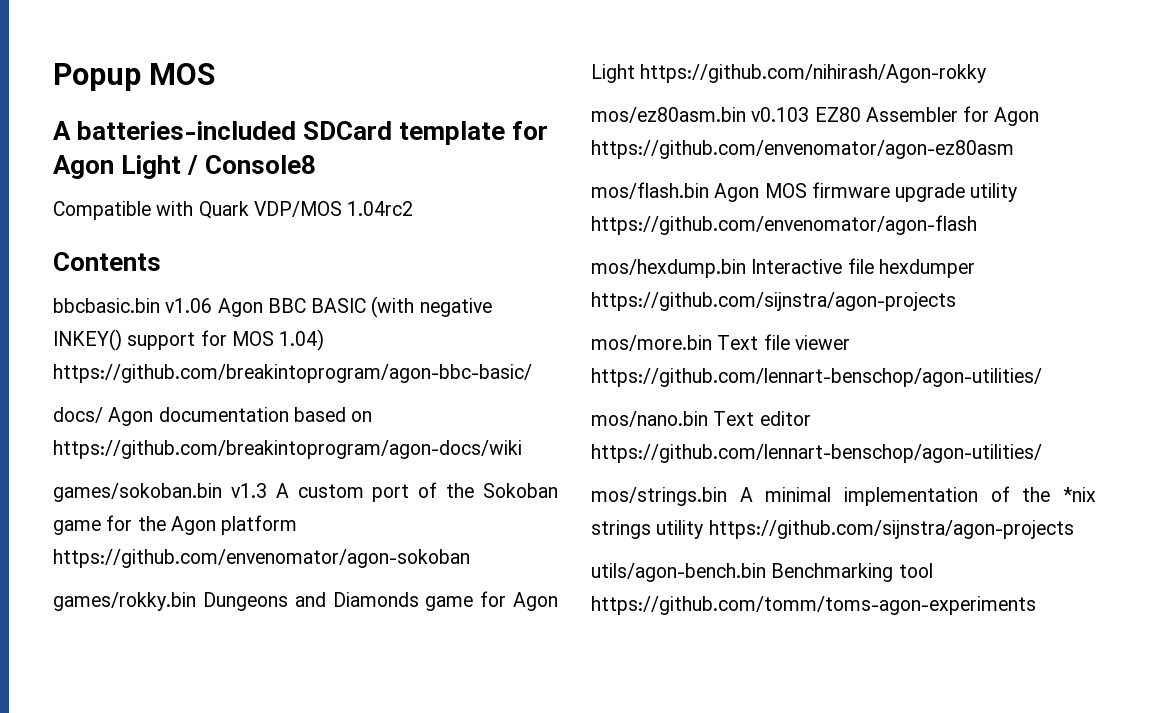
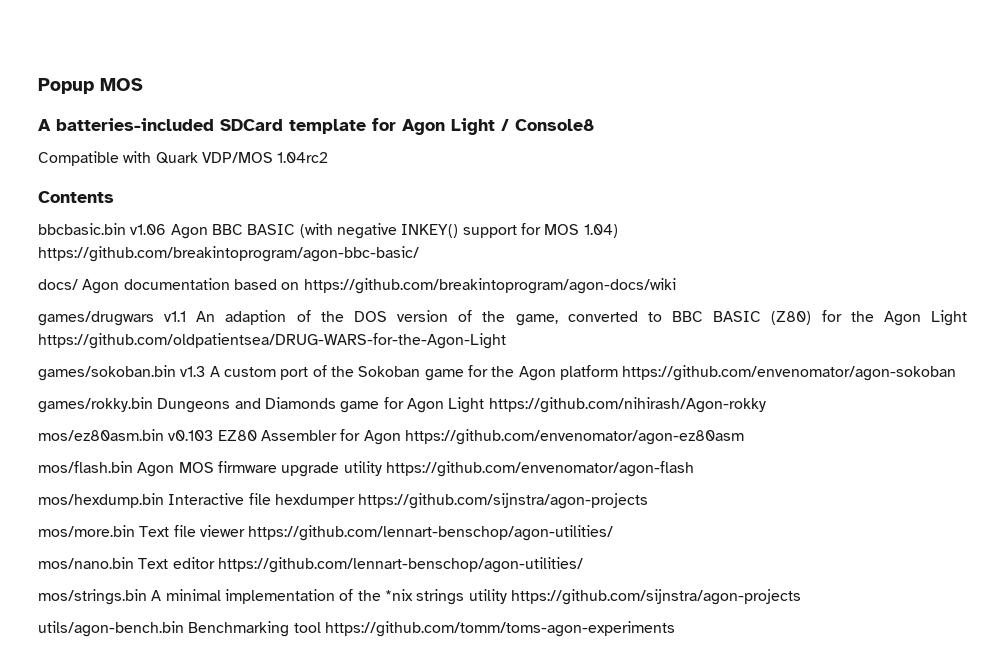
(522, 449) none -> [38,310,967,326] [38,333,506,349] // games/drugwars v1.1 An adaption of the DOS version of the game, converted to BBC BASIC (Z80) for the Agon Light https://github.com/oldpatientsea/DRUG-WARS-for-the-Agon-Light

